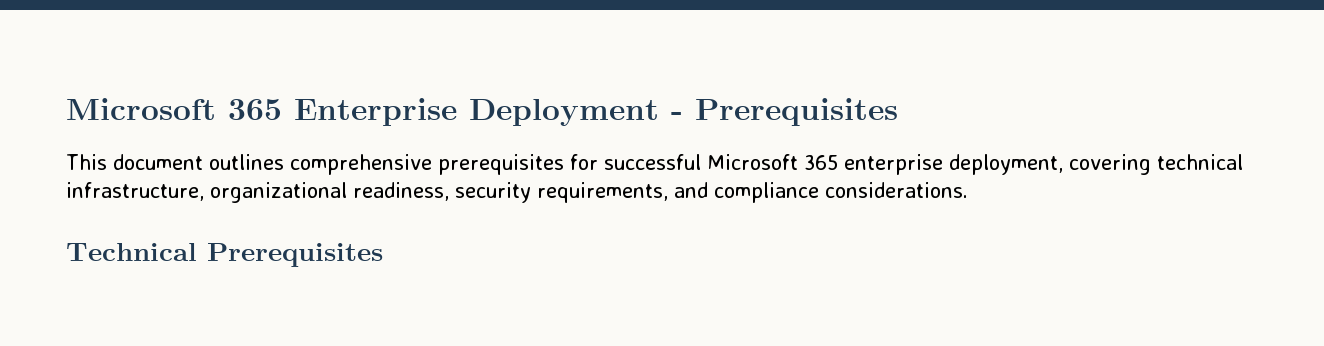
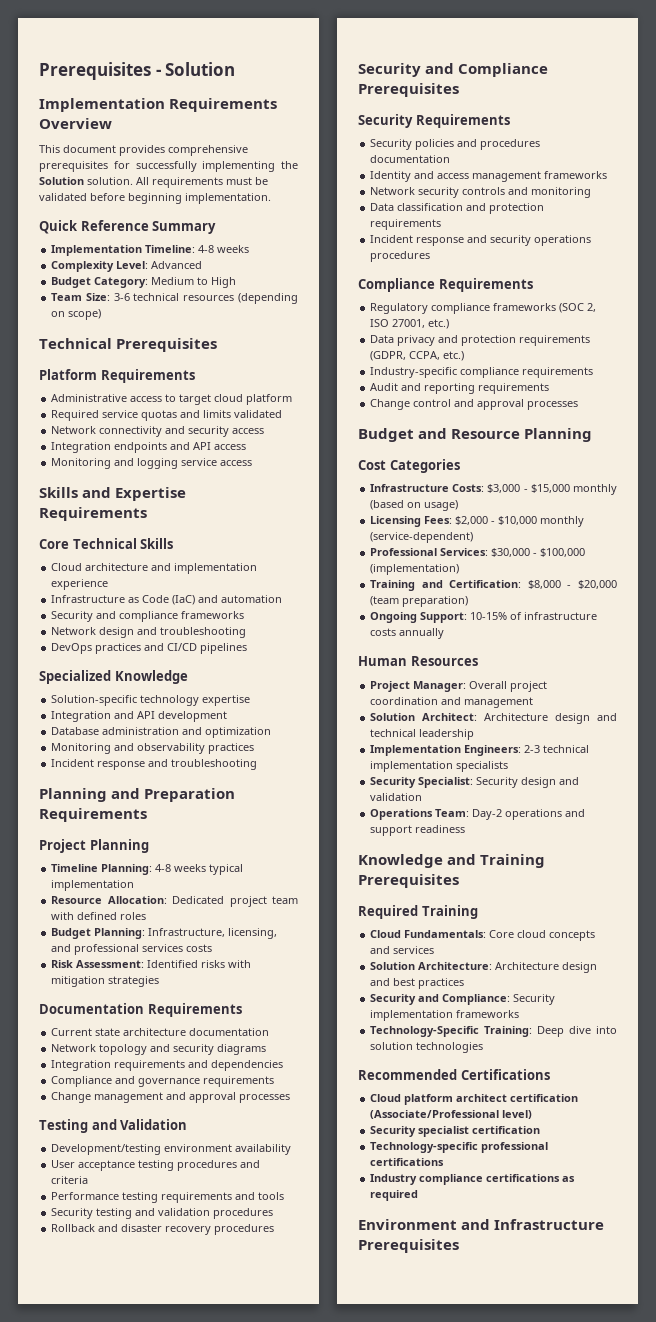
[66,98,898,126] Microsoft 365 Enterprise Deployment - Prerequisites -> [39,62,236,80] [39,98,278,112] [39,118,112,129] Prerequisites - Solution // Implementation Requirements Overview
[209,154,284,170] outlines -> [119,145,165,156] provides
[604,154,1243,175] [66,182,968,203] [66,243,197,261] successful Microsoft 365 enterprise deployment, covering technical infrastructure, organizational readiness, security requirements, and compliance considerations. // Technical -> [135,161,298,172] [39,177,268,188] [39,193,271,204] [39,220,217,234] [51,245,250,256] [51,261,203,272] [51,277,237,288] [51,293,298,304] [51,309,102,320] [39,338,218,352] [39,369,195,383] [51,394,293,405] [51,410,283,421] [51,426,265,437] [51,442,247,453] [51,458,253,469] [39,487,187,501] [39,507,147,521] [39,538,174,549] [51,563,258,574] [51,579,109,590] [51,595,283,605] [51,611,245,622] [51,627,247,638] [51,643,248,654] [39,670,188,684] [51,695,251,706] [51,711,228,722] [51,727,272,738] [51,743,255,754] [51,759,258,770] [39,788,236,802] [39,808,147,822] [39,839,149,853] [51,864,244,875] [51,880,135,891] [51,896,298,907] [51,912,147,920] [51,928,278,939] [51,944,213,955] [51,960,252,968] [51,976,160,987] [39,1003,242,1017] [51,1028,270,1036] [51,1044,267,1055] [51,1060,284,1071] [51,1076,275,1087] [51,1092,291,1103] [39,1119,188,1133] [51,1144,292,1155] [51,1160,261,1171] [51,1176,89,1184] [51,1192,285,1203] [51,1208,274,1219] [51,1224,275,1235] [358,63,549,77] [358,83,459,97] [358,114,510,128] [370,139,541,150] [370,155,451,163] [370,171,608,182] [370,187,592,198] [370,203,545,214] [370,219,442,230] [370,235,592,246] [370,251,431,262] [358,278,533,292] [370,303,597,314] [370,319,450,329] [370,335,591,346] [370,351,465,361] [370,367,594,378] [370,383,550,394] [370,399,579,410] [358,428,593,442] [358,459,460,473] [370,484,617,495] [370,500,459,511] [370,516,585,527] [370,532,474,543] [370,548,586,557] [370,564,460,575] [370,580,617,591] [370,596,469,607] [370,612,598,623] [370,628,445,639] [358,656,478,666] [370,681,548,692] [370,697,534,708] [370,713,617,724] [370,729,475,740] [370,745,590,756] [370,761,509,772] [370,777,580,788] [370,793,423,801] [370,809,586,820] [370,825,466,836] [358,854,546,868] [358,874,459,888] [358,905,478,919] [370,930,596,941] [370,946,435,954] [370,962,598,973] [370,978,465,989] [370,994,556,1005] [370,1010,520,1021] [370,1026,617,1037] [370,1042,484,1053] [358,1069,550,1080] [370,1094,579,1105] [370,1110,533,1119] [370,1126,541,1137] [370,1142,549,1153] [370,1158,445,1166] [370,1174,576,1185] [370,1190,419,1201] [358,1219,605,1230] successfully implementing the Solution solution. All requirements must be validated before beginning implementation. // Quick Reference Summary // Implementation Timeline: 4-8 weeks // Complexity Level: Advanced // Budget Category: Medium to High // Team Size: 3-6 technical resources (depending on scope) // Technical Prerequisites // Platform Requirements // Administrative access to target cloud platform // Required service quotas and limits validated // Network connectivity and security access // Integration endpoints and API access // Monitoring and logging service access // Skills and Expertise Requirements // Core Technical Skills // Cloud architecture and implementation experience // Infrastructure as Code (IaC) and automation // Security and compliance frameworks // Network design and troubleshooting // DevOps practices and CI/CD pipelines // Specialized Knowledge // Solution-specific technology expertise // Integration and API development // Database administration and optimization // Monitoring and observability practices // Incident response and troubleshooting // Planning and Preparation Requirements // Project Planning // Timeline Planning: 4-8 weeks typical implementation // Resource Allocation: Dedicated project team with defined roles // Budget Planning: Infrastructure, licensing, and professional services costs // Risk Assessment: Identified risks with mitigation strategies // Documentation Requirements // Current state architecture documentation // Network topology and security diagrams // Integration requirements and dependencies // Compliance and governance requirements // Change management and approval processes // Testing and Validation // Development/testing environment availability // User acceptance testing procedures and criteria // Performance testing requirements and tools // Security testing and validation procedures // Rollback and disaster recovery procedures // Security and Compliance Prerequisites // Security Requirements // Security policies and procedures documentation // Identity and access management frameworks // Network security controls and monitoring // Data classification and protection requirements // Incident response and security operations procedures // Compliance Requirements // Regulatory compliance frameworks (SOC 2, ISO 27001, etc.) // Data privacy and protection requirements (GDPR, CCPA, etc.) // Industry-specific compliance requirements // Audit and reporting requirements // Change control and approval processes // Budget and Resource Planning // Cost Categories // Infrastructure Costs: $3,000 - $15,000 monthly (based on usage) // Licensing Fees: $2,000 - $10,000 monthly (service-dependent) // Professional Services: $30,000 - $100,000 (implementation) // Training and Certification: $8,000 - $20,000 (team preparation) // Ongoing Support: 10-15% of infrastructure costs annually // Human Resources // Project Manager: Overall project coordination and management // Solution Architect: Architecture design and technical leadership // Implementation Engineers: 2-3 technical implementation specialists // Security Specialist: Security design and validation // Operations Team: Day-2 operations and support readiness // Knowledge and Training Prerequisites // Required Training // Cloud Fundamentals: Core cloud concepts and services // Solution Architecture: Architecture design and best practices // Security and Compliance: Security implementation frameworks // Technology-Specific Training: Deep dive into solution technologies // Recommended Certifications // Cloud platform architect certification (Associate/Professional level) // Security specialist certification // Technology-specific professional certifications // Industry compliance certifications as required // Environment and Infrastructure

